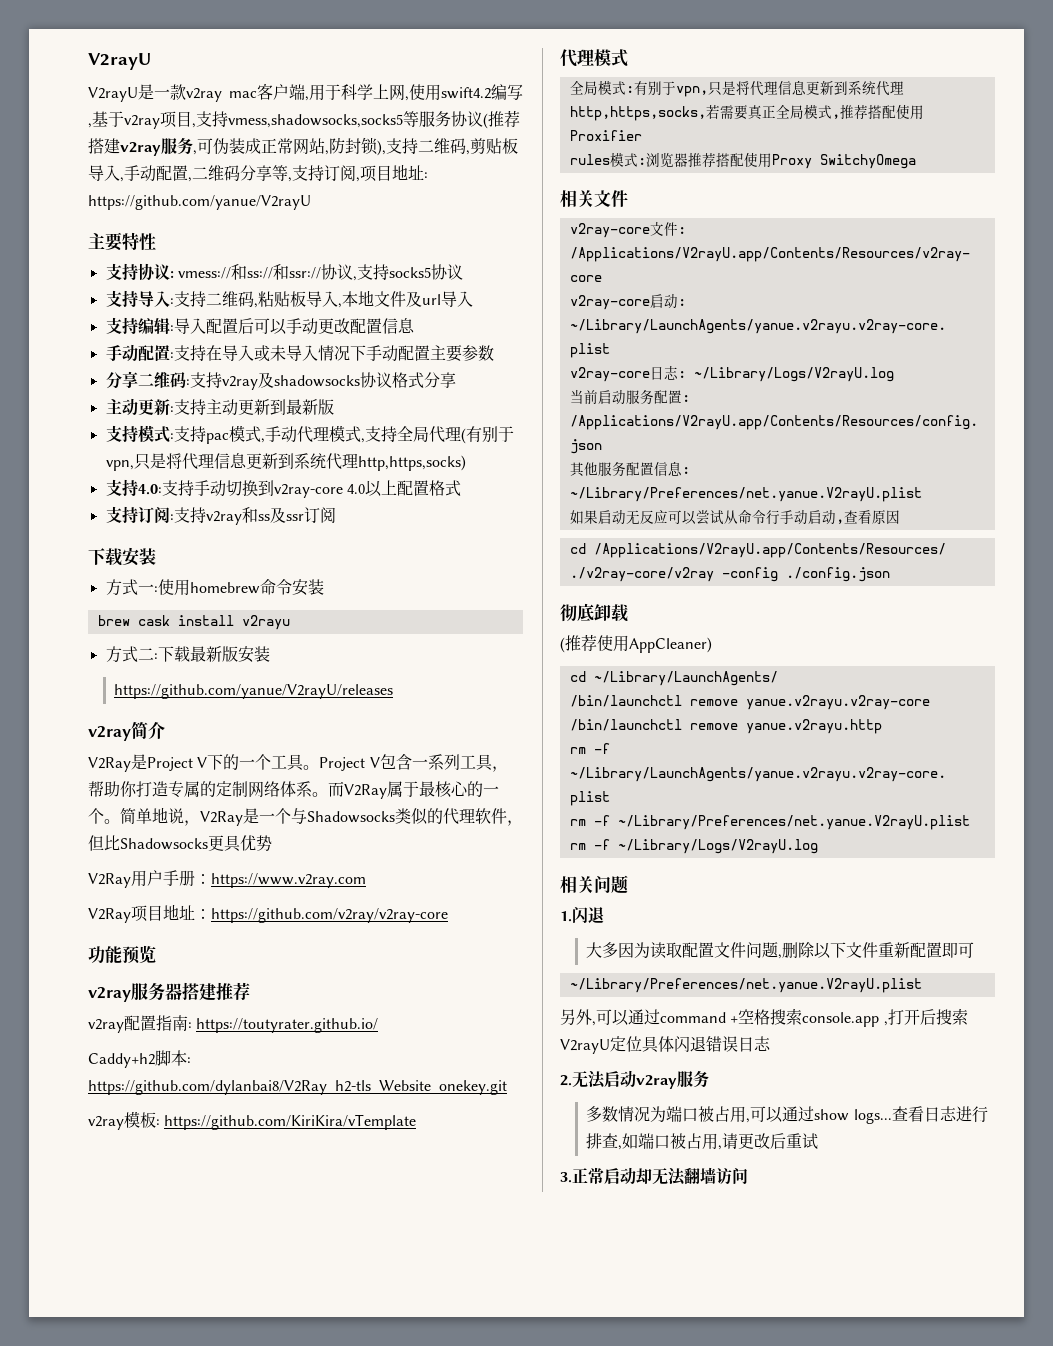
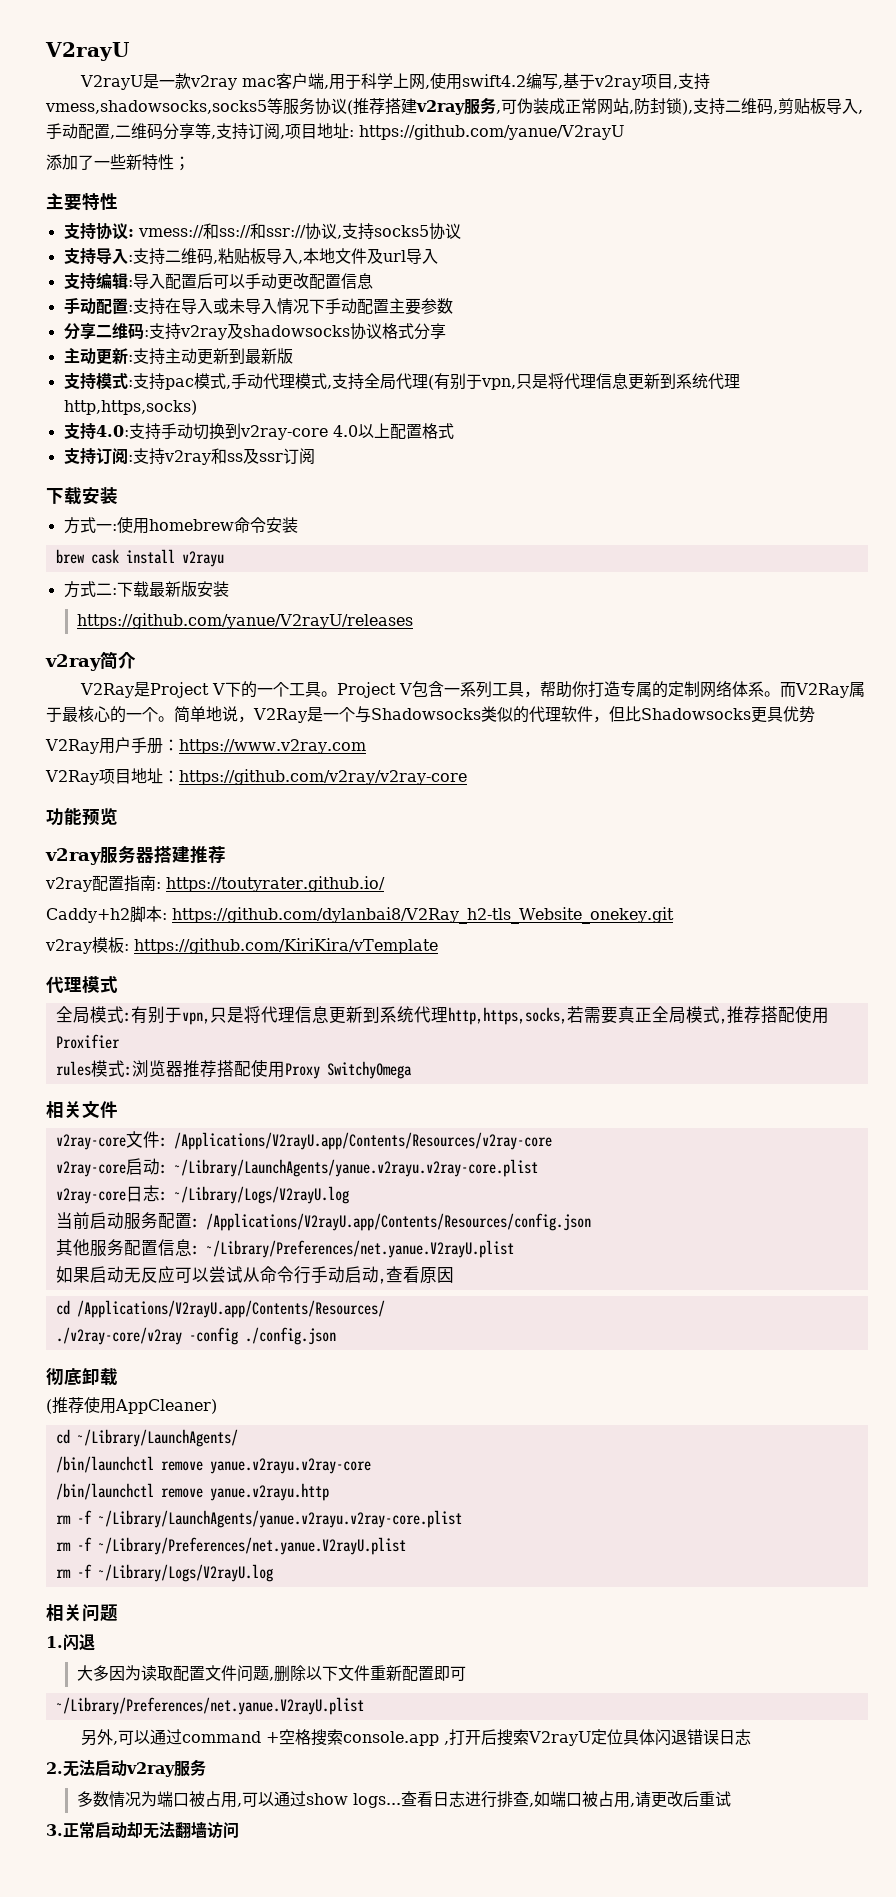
(311, 202) none -> [46,154,190,171] // 添加了一些新特性；

